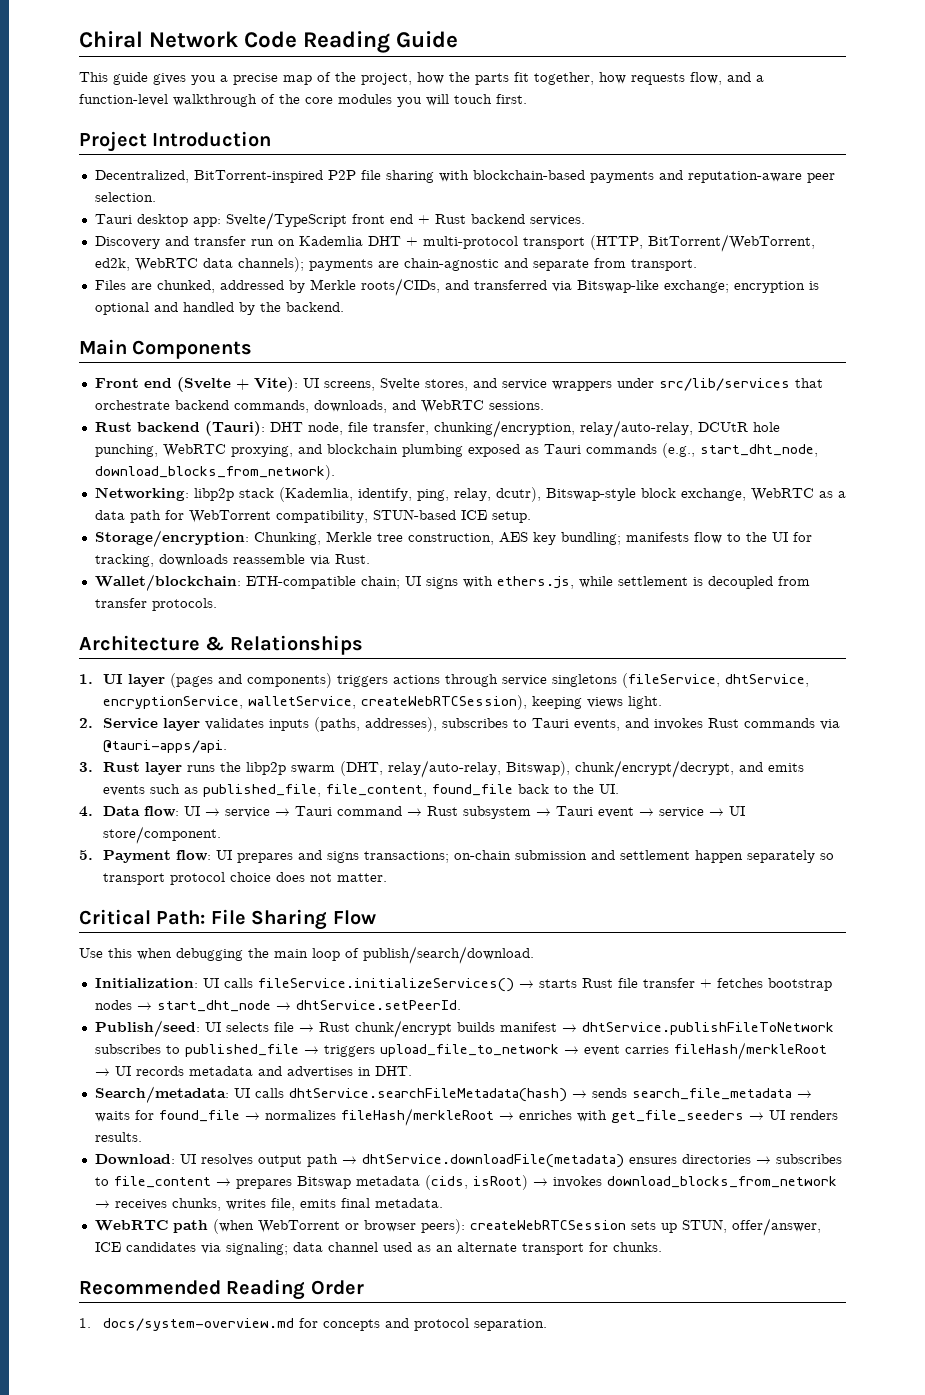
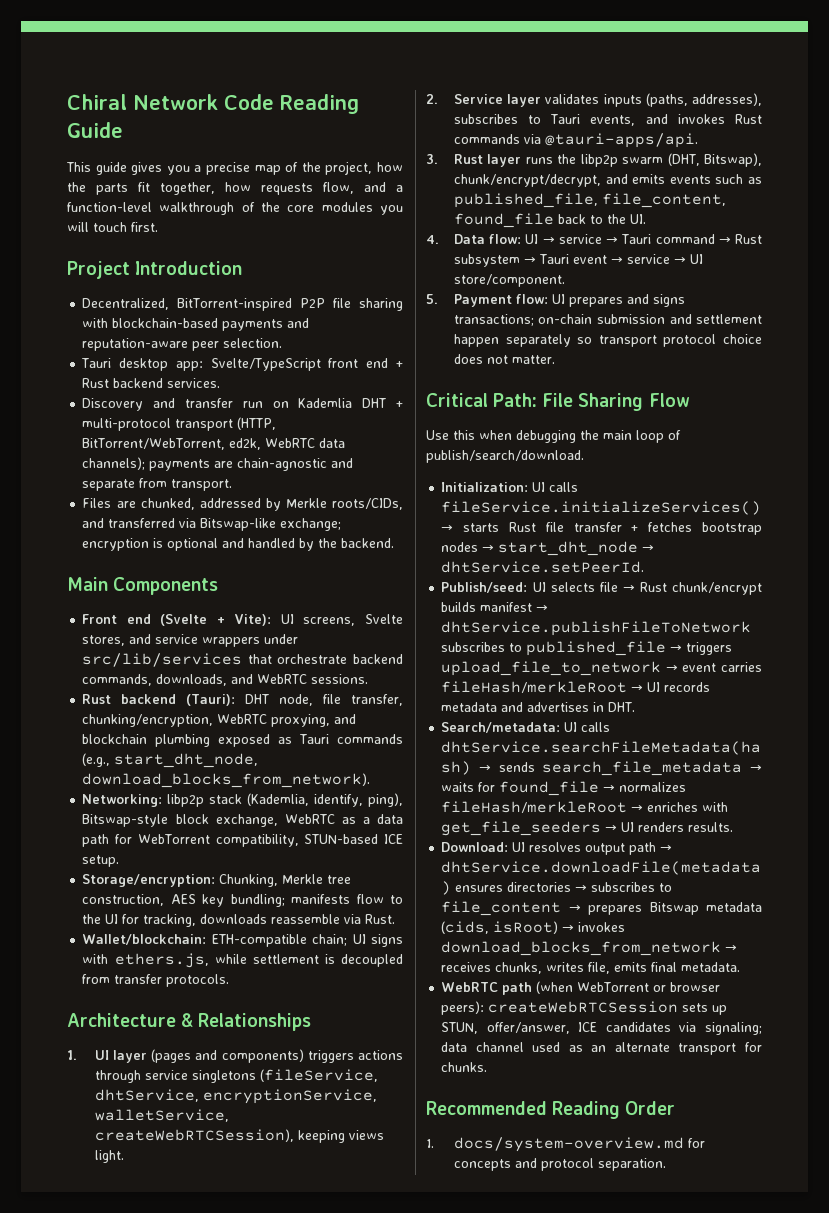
[579,420,780,438] [94,444,158,457] relay/auto-relay, DCUtR hole punching, -> (214, 720) none
[416,487,541,502] ping, relay, dcutr), -> [368,793,404,807] ping),
[387,760,501,778] relay/auto-relay, -> (700, 159) none

